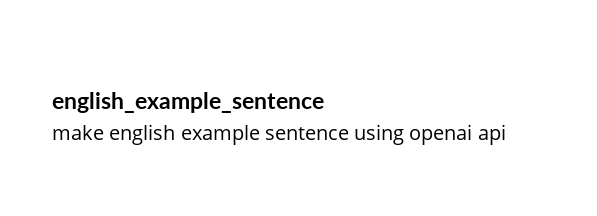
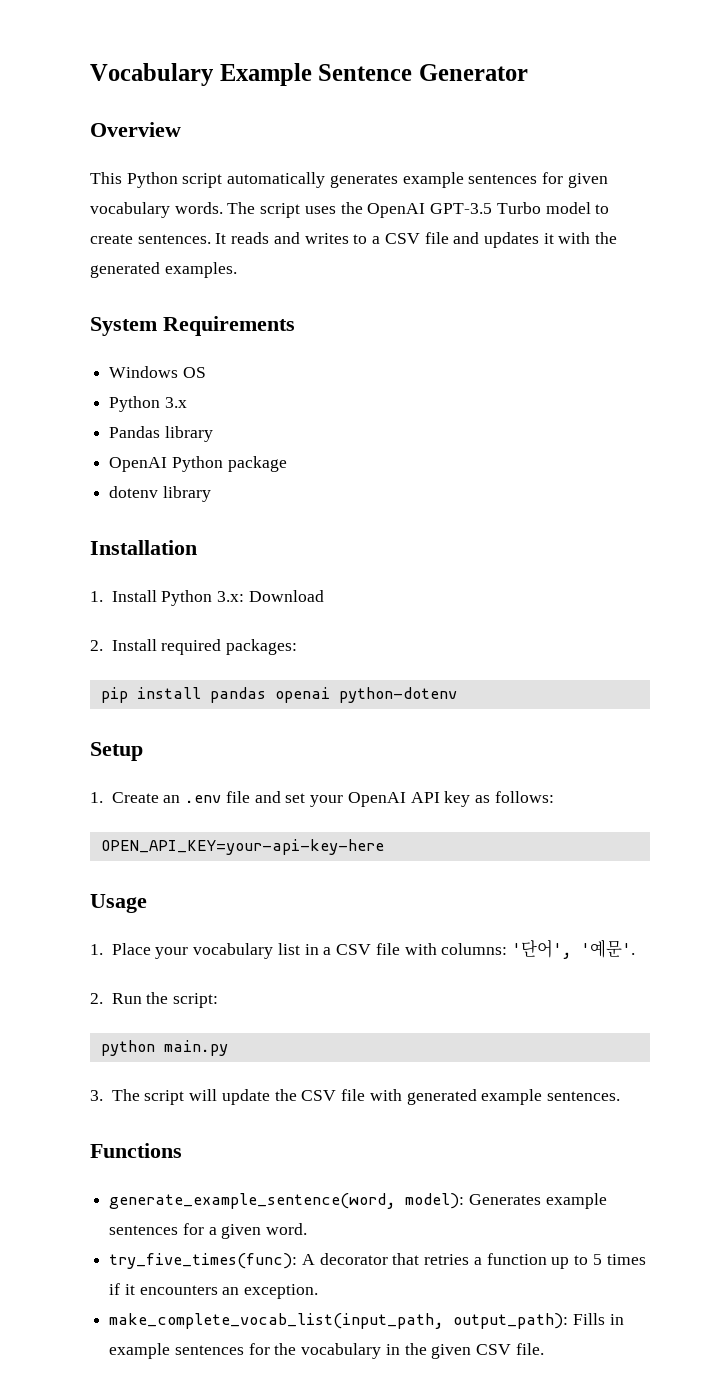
[52,92,324,113] [52,124,506,145] english_example_sentence // make english example sentence using openai api -> [90,63,528,86] [90,122,181,137] [90,172,608,188] [90,202,610,218] [90,232,618,248] [90,262,237,278] [90,316,295,336] [109,366,206,378] [109,396,187,412] [109,426,213,442] [109,456,287,472] [109,486,211,502] [90,540,197,555] [90,590,324,606] [90,639,298,655] [100,687,457,703] [90,742,143,761] [90,791,554,807] [100,839,384,855] [90,894,147,913] [90,939,635,959] [90,992,219,1008] [100,1040,228,1056] [90,1089,620,1105] [90,1143,182,1158] [109,1193,607,1209] [109,1223,308,1239] [109,1253,646,1269] [109,1283,319,1299] [109,1313,624,1329] [109,1343,544,1359] Vocabulary Example Sentence Generator // Overview // This Python script automatically generates example sentences for given vocabulary words. The script uses the OpenAI GPT-3.5 Turbo model to create sentences. It reads and writes to a CSV file and updates it with the generated examples. // System Requirements // Windows OS // Python 3.x // Pandas library // OpenAI Python package // dotenv library // Installation // 1. Install Python 3.x: Download // 2. Install required packages: // pip install pandas openai python-dotenv // Setup // 1. Create an .env file and set your OpenAI API key as follows: // OPEN_API_KEY=your-api-key-here // Usage // 1. Place your vocabulary list in a CSV file with columns: '단어', '예문'. // 2. Run the script: // python main.py // 3. The script will update the CSV file with generated example sentences. // Functions // generate_example_sentence(word, model): Generates example sentences for a given word. // try_five_times(func): A decorator that retries a function up to 5 times if it encounters an exception. // make_complete_vocab_list(input_path, output_path): Fills in example sentences for the vocabulary in the given CSV file.

